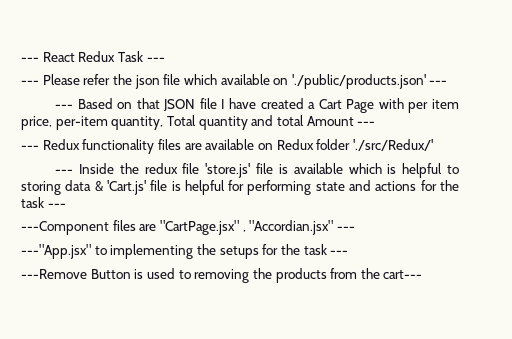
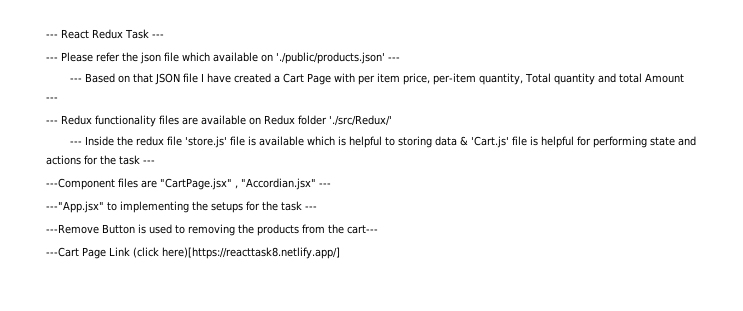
(423, 274) none -> [46,247,340,259] // ---Cart Page Link (click here)[https://reacttask8.netlify.app/]

